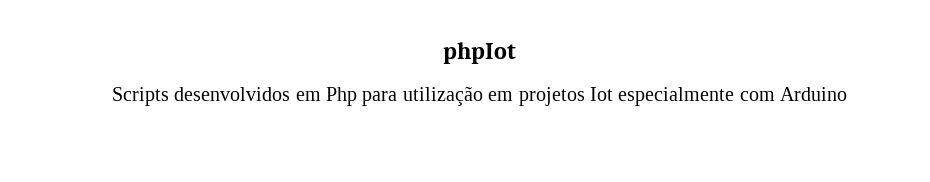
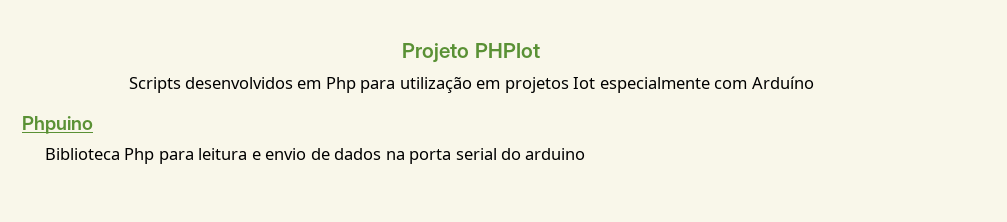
[443,42,516,64] phpIot -> [402,43,540,63] Projeto PHPIot
[780,87,848,101] Arduino -> [751,76,814,89] [22,116,93,134] [45,148,586,164] Arduíno // Phpuino // Biblioteca Php para leitura e envio de dados na porta serial do arduino

